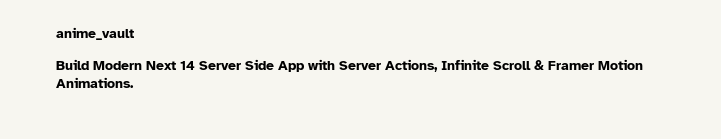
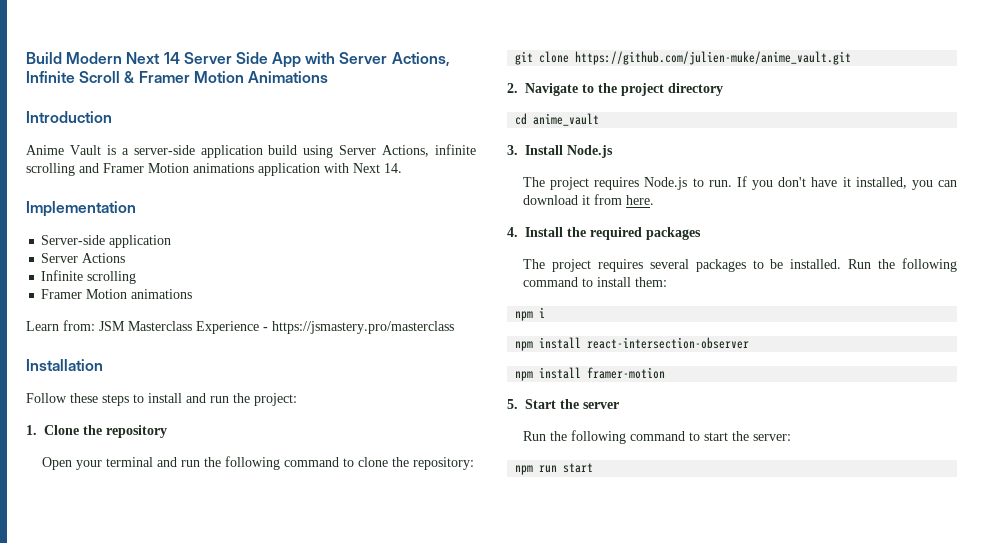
[56,27,134,40] anime_vault // -> (26, 58) none
[56,77,134,88] Animations. -> [247,71,328,83] [26,111,112,123] [26,144,476,158] [26,163,402,176] [26,201,136,217] [41,235,172,248] [41,253,126,263] [41,270,137,284] [41,289,193,299] [26,320,454,334] [26,359,103,371] [26,393,297,406] [26,425,167,438] [42,456,475,470] [515,51,852,65] [507,83,723,96] [515,113,600,126] [507,145,613,158] [523,176,957,190] [523,194,655,205] [507,227,701,240] [523,258,957,272] [523,277,668,287] [515,307,546,321] [515,337,750,351] [515,367,666,381] [507,399,619,409] [523,430,792,444] [515,463,594,475] Animations // Introduction // Anime Vault is a server-side application build using Server Actions, infinite scrolling and Framer Motion animations application with Next 14. // Implementation // Server-side application // Server Actions // Infinite scrolling // Framer Motion animations // Learn from: JSM Masterclass Experience - https://jsmastery.pro/masterclass // Installation // Follow these steps to install and run the project: // 1. Clone the repository // Open your terminal and run the following command to clone the repository: // git clone https://github.com/julien-muke/anime_vault.git // 2. Navigate to the project directory // cd anime_vault // 3. Install Node.js // The project requires Node.js to run. If you don't have it installed, you can download it from here. // 4. Install the required packages // The project requires several packages to be installed. Run the following command to install them: // npm i // npm install react-intersection-observer // npm install framer-motion // 5. Start the server // Run the following command to start the server: // npm run start

